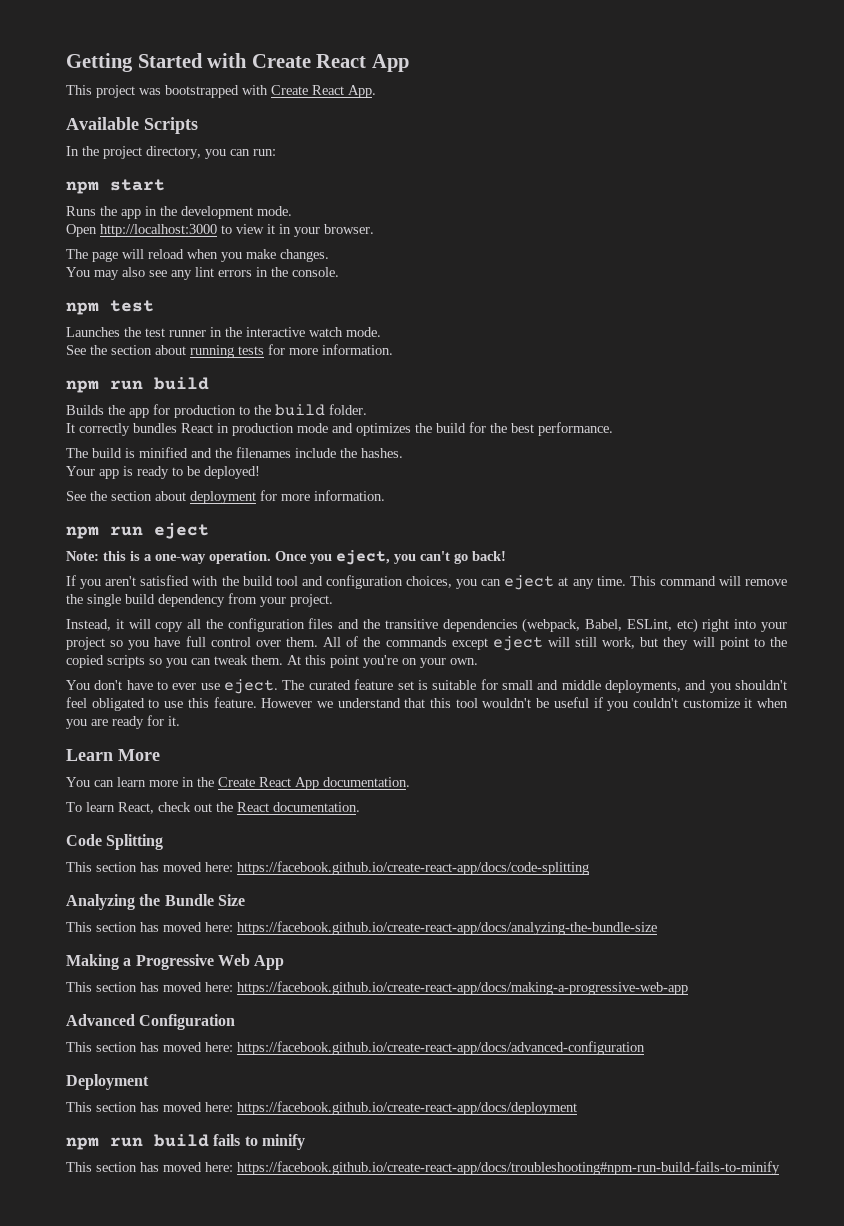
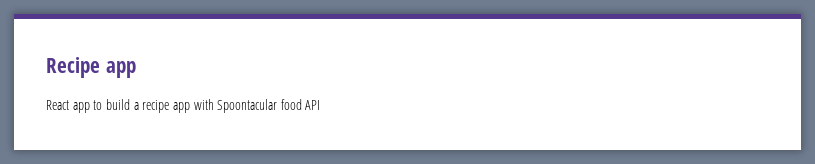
[66,53,409,72] [66,85,376,98] [66,117,198,134] [66,146,276,159] [66,179,165,194] [66,206,292,219] [66,224,374,237] [66,249,329,262] [66,267,339,280] [66,300,154,315] [66,327,381,337] [66,344,393,358] [66,377,209,393] [66,404,367,418] [66,422,613,436] [66,447,403,458] [66,466,260,479] [66,490,385,504] [66,523,209,539] [66,550,506,565] [66,575,788,590] [66,593,333,607] [66,618,788,633] [66,636,787,651] [66,655,478,668] [66,679,788,694] [66,697,789,711] [66,715,180,729] [66,749,160,761] [66,777,410,790] [66,802,360,814] [66,834,164,850] [66,861,589,875] [66,894,245,910] [66,921,657,935] [66,954,285,970] [66,981,688,995] [66,1014,236,1030] [66,1041,645,1055] [66,1074,149,1090] [66,1101,577,1115] [66,1134,305,1150] [66,1161,780,1175] Getting Started with Create React App // This project was bootstrapped with Create React App. // Available Scripts // In the project directory, you can run: // npm start // Runs the app in the development mode. // Open http://localhost:3000 to view it in your browser. // The page will reload when you make changes. // You may also see any lint errors in the console. // npm test // Launches the test runner in the interactive watch mode. // See the section about running tests for more information. // npm run build // Builds the app for production to the build folder. // It correctly bundles React in production mode and optimizes the build for the best performance. // The build is minified and the filenames include the hashes. // Your app is ready to be deployed! // See the section about deployment for more information. // npm run eject // Note: this is a one-way operation. Once you eject, you can't go back! // If you aren't satisfied with the build tool and configuration choices, you can eject at any time. This command will remove the single build dependency from your project. // Instead, it will copy all the configuration files and the transitive dependencies (webpack, Babel, ESLint, etc) right into your project so you have full control over them. All of the commands except eject will still work, but they will point to the copied scripts so you can tweak them. At this point you're on your own. // You don't have to ever use eject. The curated feature set is suitable for small and middle deployments, and you shouldn't feel obligated to use this feature. However we understand that this tool wouldn't be useful if you couldn't customize it when you are ready for it. // Learn More // You can learn more in the Create React App documentation. // To learn React, check out the React documentation. // Code Splitting // This section has moved here: https://facebook.github.io/create-react-app/docs/code-splitting // Analyzing the Bundle Size // This section has moved here: https://facebook.github.io/create-react-app/docs/analyzing-the-bundle-size // Making a Progressive Web App // This section has moved here: https://facebook.github.io/create-react-app/docs/making-a-progressive-web-app // Advanced Configuration // This section has moved here: https://facebook.github.io/create-react-app/docs/advanced-configuration // Deployment // This section has moved here: https://facebook.github.io/create-react-app/docs/deployment // npm run build fails to minify // This section has moved here: https://facebook.github.io/create-react-app/docs/troubleshooting#npm-run-build-fails-to-minify -> [46,57,136,78] [46,99,321,113] Recipe app // React app to build a recipe app with Spoontacular food API

